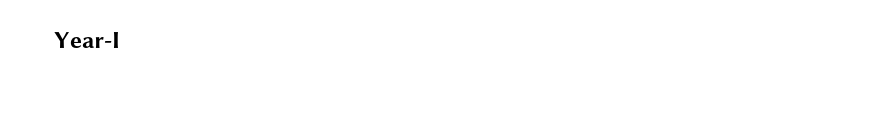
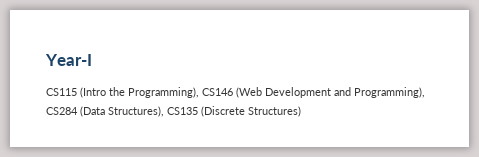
(120, 40) none -> [46,87,425,98] [46,106,301,117] // CS115 (Intro the Programming), CS146 (Web Development and Programming), CS284 (Data Structures), CS135 (Discrete Structures)

